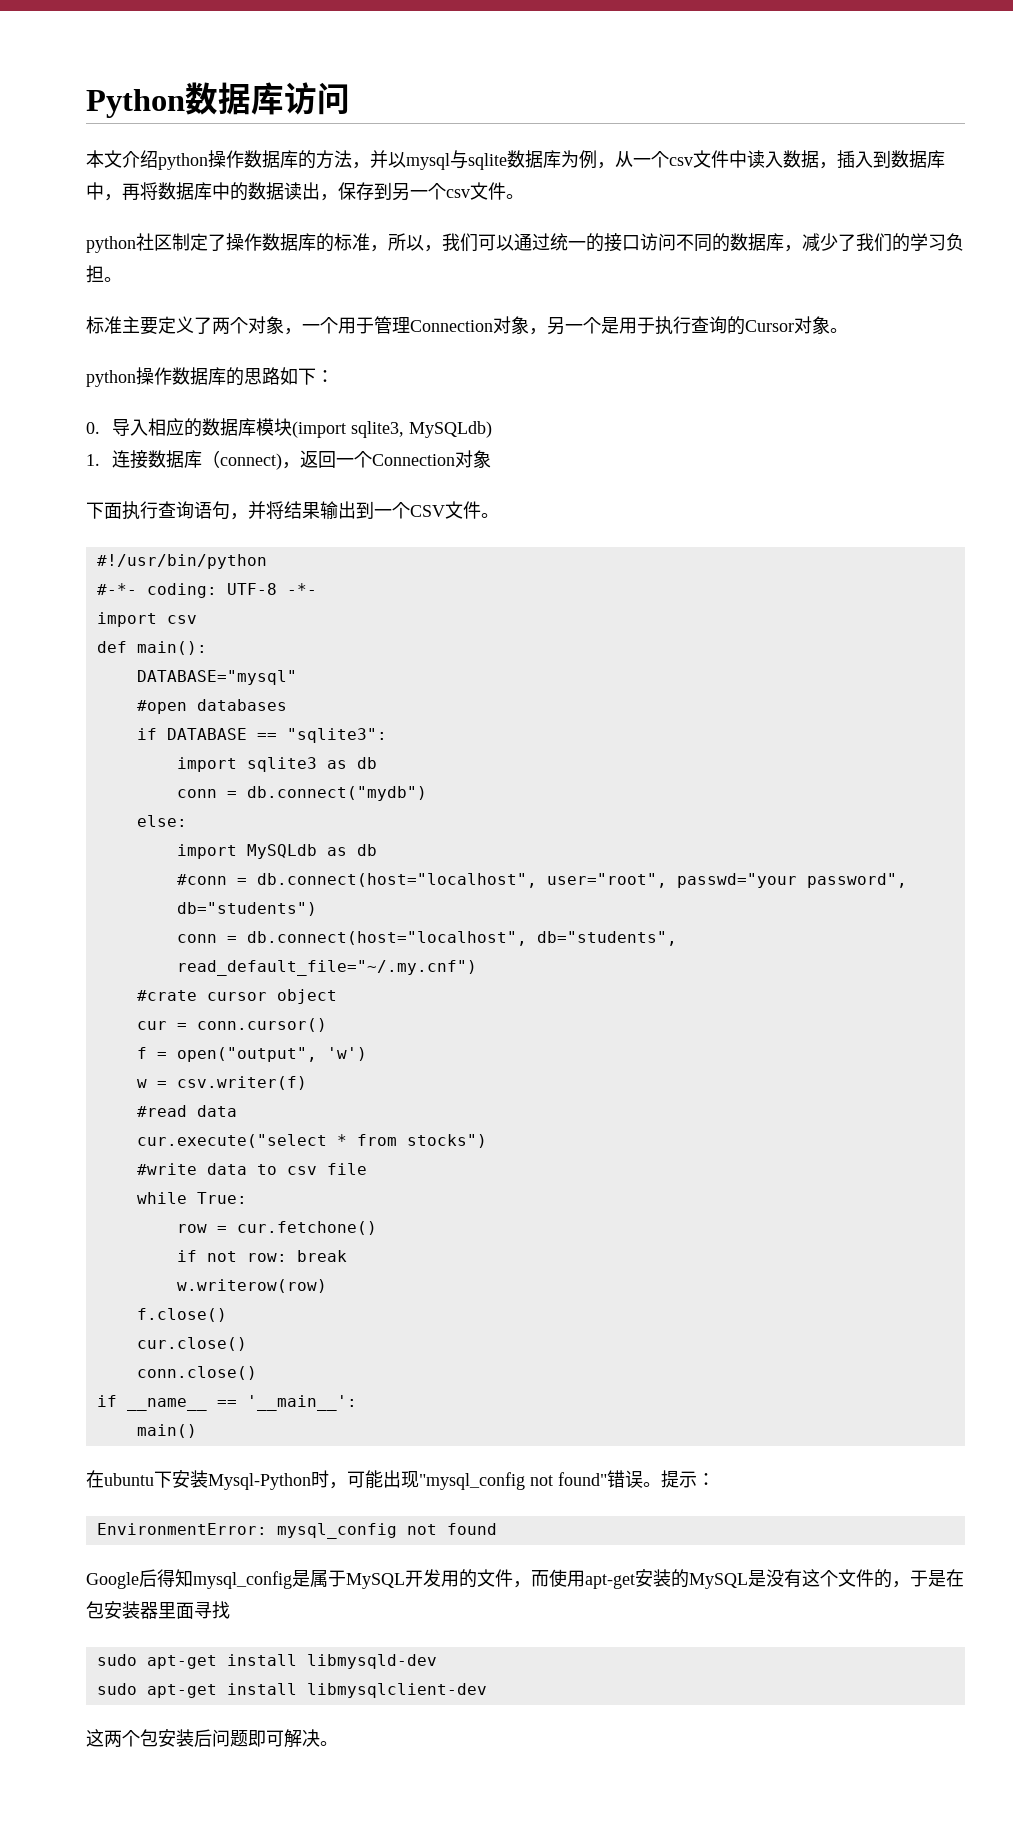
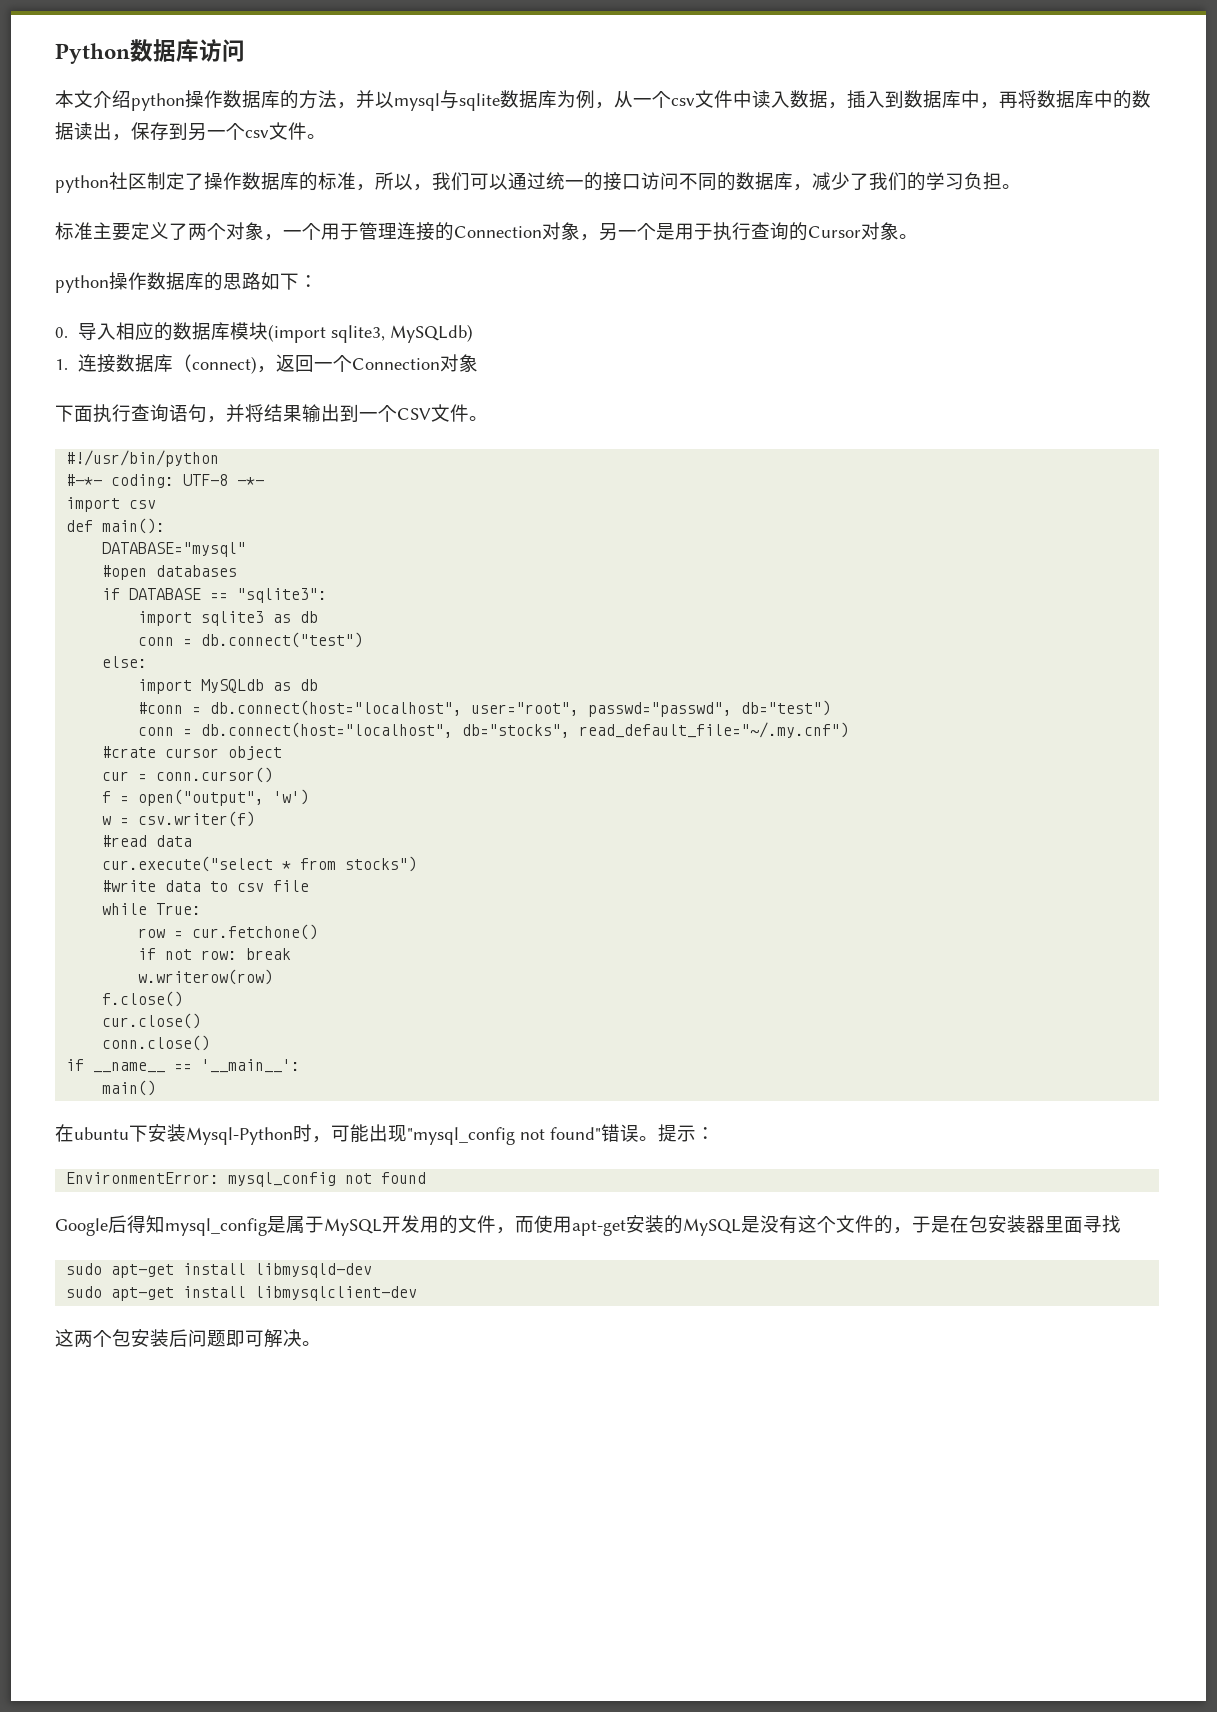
(410, 325) none -> [397,222,454,241] 连接的
[246,786,427,801] db.connect("mydb") -> [201,632,364,648] db.connect("test")
[676,873,907,888] [176,902,317,916] passwd="your password", db="students") -> [588,700,832,717] passwd="passwd", db="test")
[536,931,677,946] db="students", -> [462,724,571,738] db="stocks",

